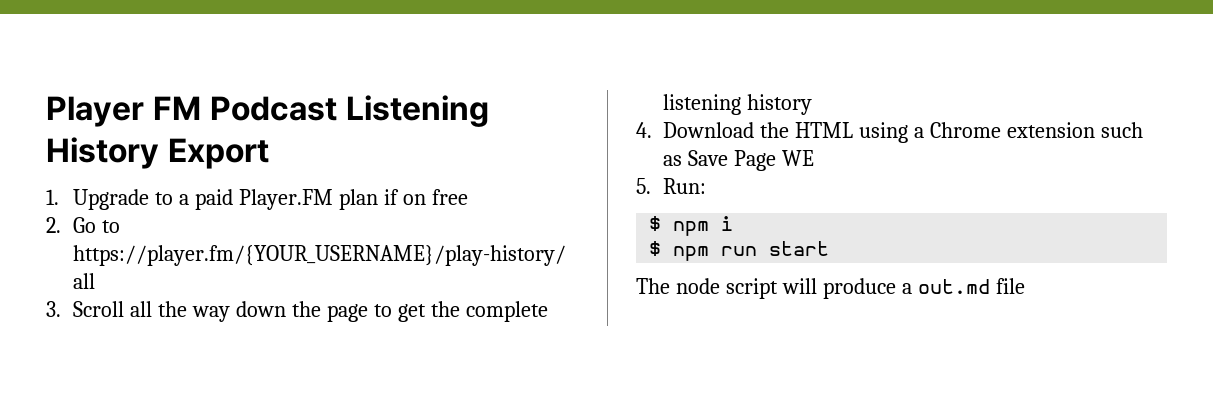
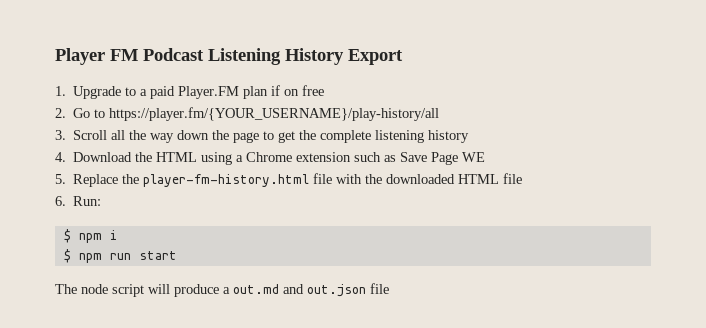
(651, 186) none -> [73,173,523,187] [55,196,66,206] Replace the player-fm-history.html file with the downloaded HTML file // 6.
(990, 286) none -> [283,284,366,297] and out.json

